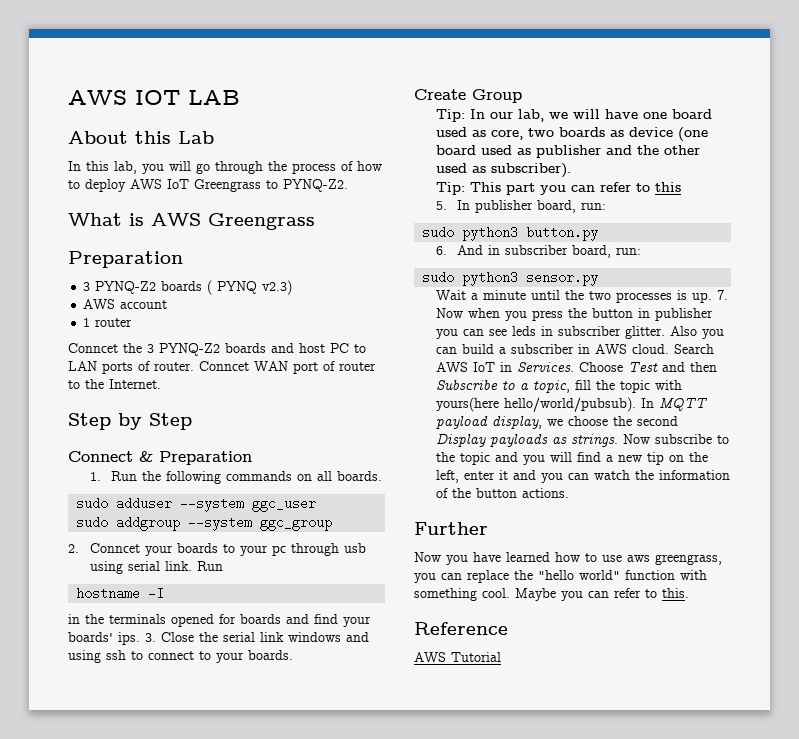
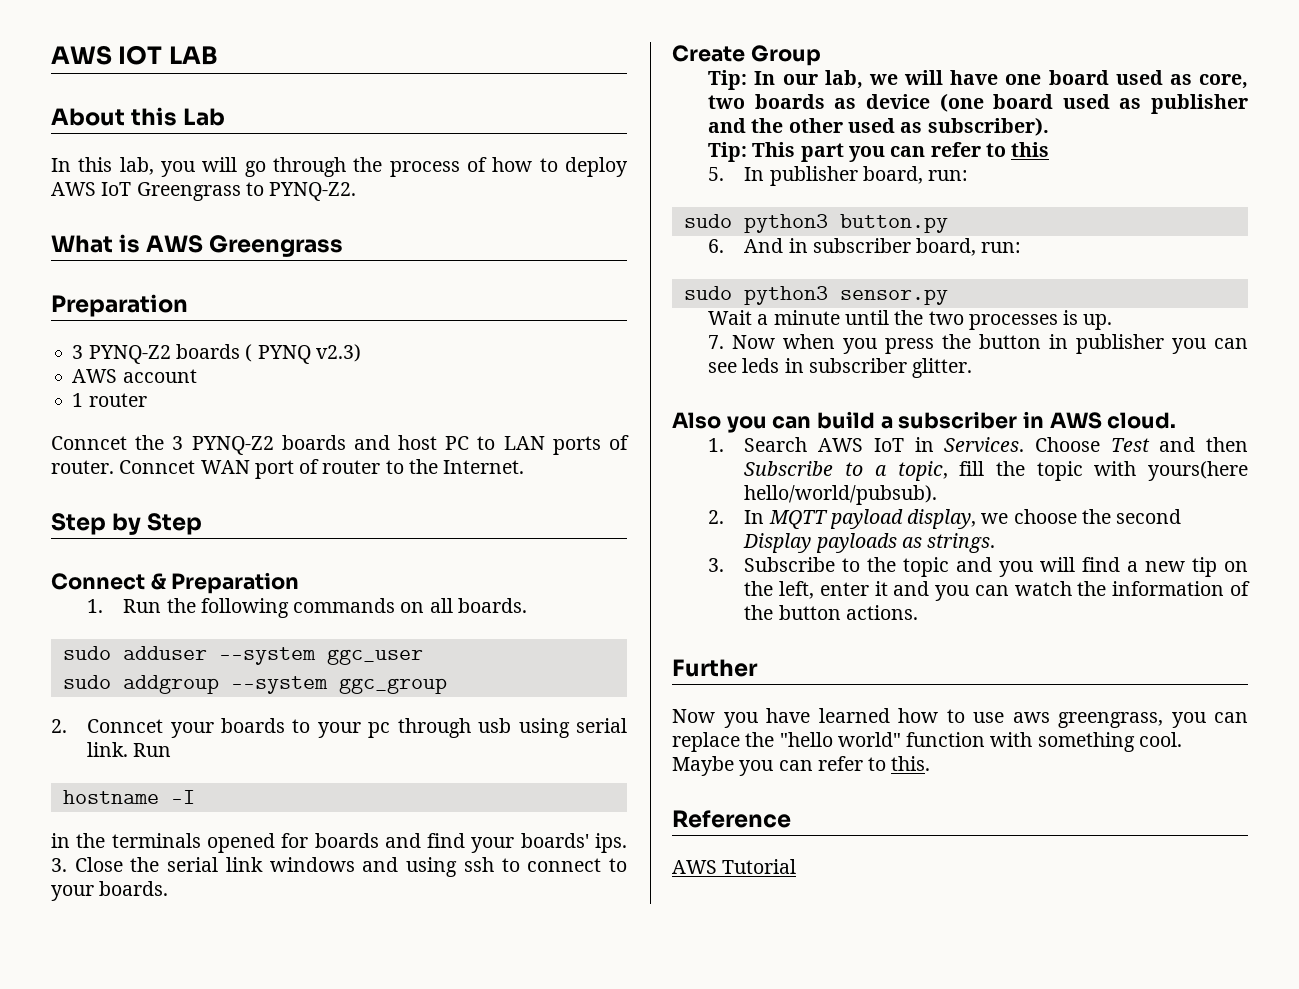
(712, 297) none -> (1113, 322) //
(665, 332) none -> (973, 368) //
(669, 349) none -> [708,438,725,452] // 1.
(636, 404) none -> [708,510,725,524] // 2.
[622,434,712,444] Now subscribe -> [708,557,836,572] // 3. Subscribe

